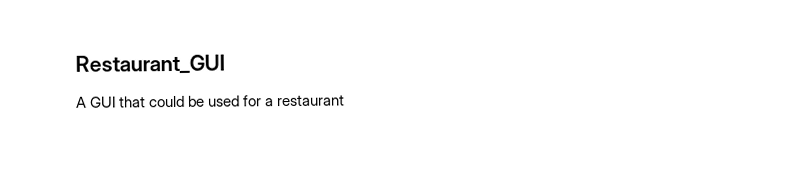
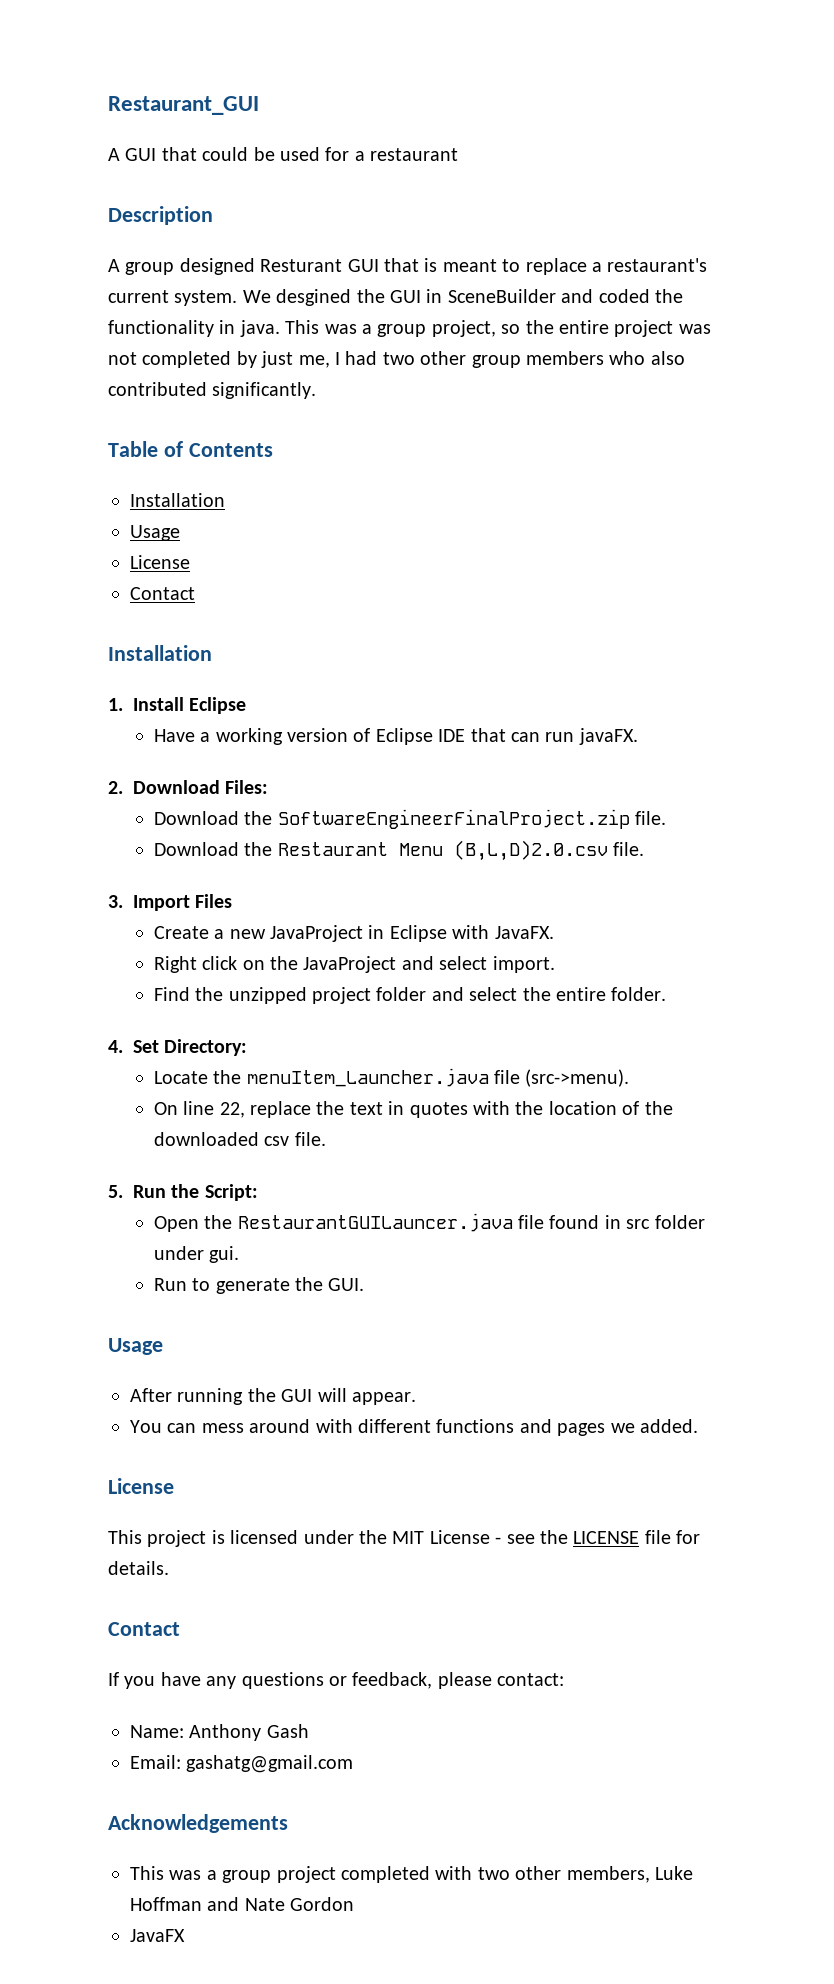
(346, 100) none -> [108,206,213,225] [108,258,708,275] [108,289,683,306] [108,320,711,337] [108,351,685,368] [108,382,317,399] [108,441,273,457] [130,493,225,507] [130,525,180,541] [130,555,190,569] [130,587,195,600] [108,645,212,661] [108,697,247,714] [153,728,638,745] [108,780,269,794] [153,809,666,829] [153,840,644,861] [108,894,233,911] [153,925,554,942] [153,956,555,973] [153,987,667,1004] [108,1039,248,1056] [153,1068,630,1087] [153,1101,673,1118] [153,1132,326,1146] [108,1184,258,1201] [153,1213,705,1232] [153,1246,240,1263] [153,1277,365,1294] [108,1338,163,1355] [130,1388,416,1405] [130,1419,698,1436] [108,1478,174,1494] [108,1530,701,1547] [108,1561,169,1575] [108,1622,180,1636] [108,1672,565,1689] [130,1724,309,1741] [130,1755,354,1773] [108,1814,288,1833] [130,1866,693,1883] [130,1897,355,1911] [130,1929,185,1942] // Description // A group designed Resturant GUI that is meant to replace a restaurant's current system. We desgined the GUI in SceneBuilder and coded the functionality in java. This was a group project, so the entire project was not completed by just me, I had two other group members who also contributed significantly. // Table of Contents // Installation // Usage // License // Contact // Installation // 1. Install Eclipse // Have a working version of Eclipse IDE that can run javaFX. // 2. Download Files: // Download the SoftwareEngineerFinalProject.zip file. // Download the Restaurant Menu (B,L,D)2.0.csv file. // 3. Import Files // Create a new JavaProject in Eclipse with JavaFX. // Right click on the JavaProject and select import. // Find the unzipped project folder and select the entire folder. // 4. Set Directory: // Locate the menuItem_Launcher.java file (src->menu). // On line 22, replace the text in quotes with the location of the downloaded csv file. // 5. Run the Script: // Open the RestaurantGUILauncer.java file found in src folder under gui. // Run to generate the GUI. // Usage // After running the GUI will appear. // You can mess around with different functions and pages we added. // License // This project is licensed under the MIT License - see the LICENSE file for details. // Contact // If you have any questions or feedback, please contact: // Name: Anthony Gash // Email: gashatg@gmail.com // Acknowledgements // This was a group project completed with two other members, Luke Hoffman and Nate Gordon // JavaFX

